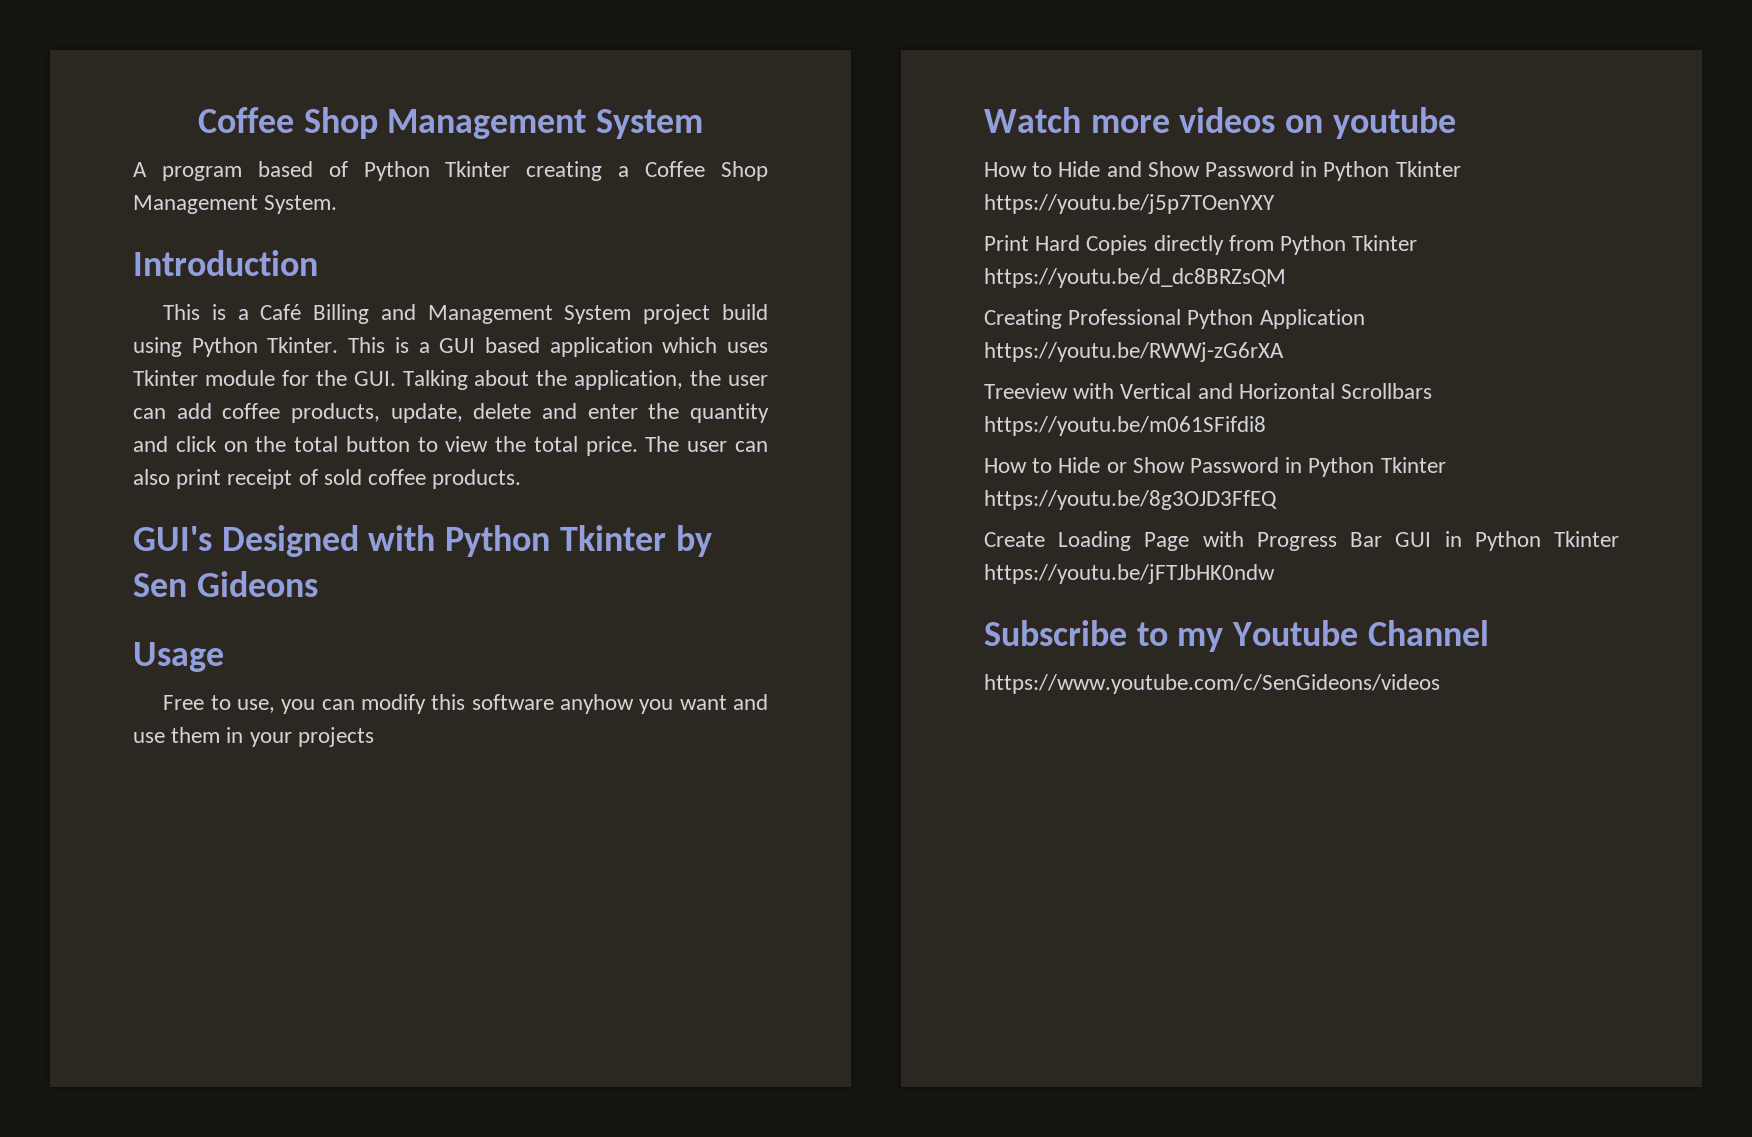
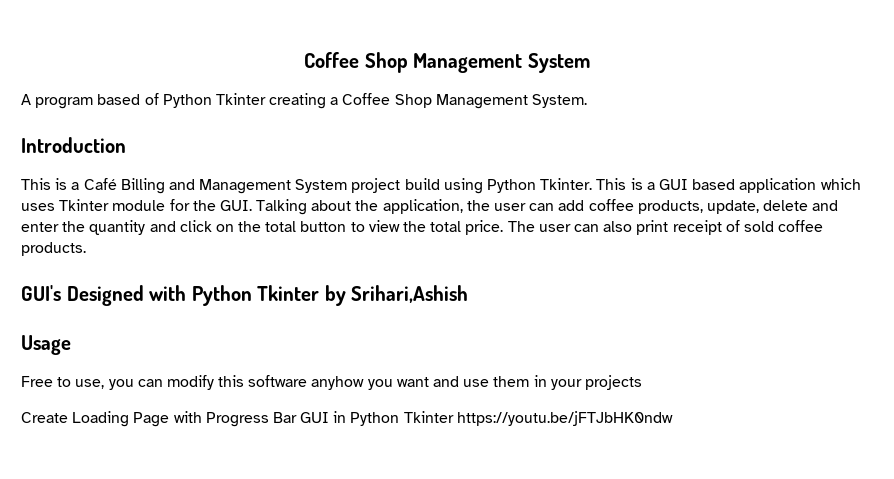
[133,571,318,597] Sen Gideons -> [351,285,469,303] Srihari,Ashish
[984,107,1456,139] [984,161,1461,181] [984,194,1275,214] [984,235,1418,255] [984,268,1286,288] [984,309,1365,329] [984,342,1284,362] [984,383,1433,399] [984,416,1266,436] [984,457,1446,477] [984,490,1277,510] // Watch more videos on youtube // How to Hide and Show Password in Python Tkinter https://youtu.be/j5p7TOenYXY // Print Hard Copies directly from Python Tkinter https://youtu.be/d_dc8BRZsQM // Creating Professional Python Application https://youtu.be/RWWj-zG6rXA // Treeview with Vertical and Horizontal Scrollbars https://youtu.be/m061SFifdi8 // How to Hide or Show Password in Python Tkinter https://youtu.be/8g3OJD3FfEQ -> (642, 382) none
[984,620,1489,652] [984,674,1440,694] // Subscribe to my Youtube Channel // https://www.youtube.com/c/SenGideons/videos -> (673, 418) none

